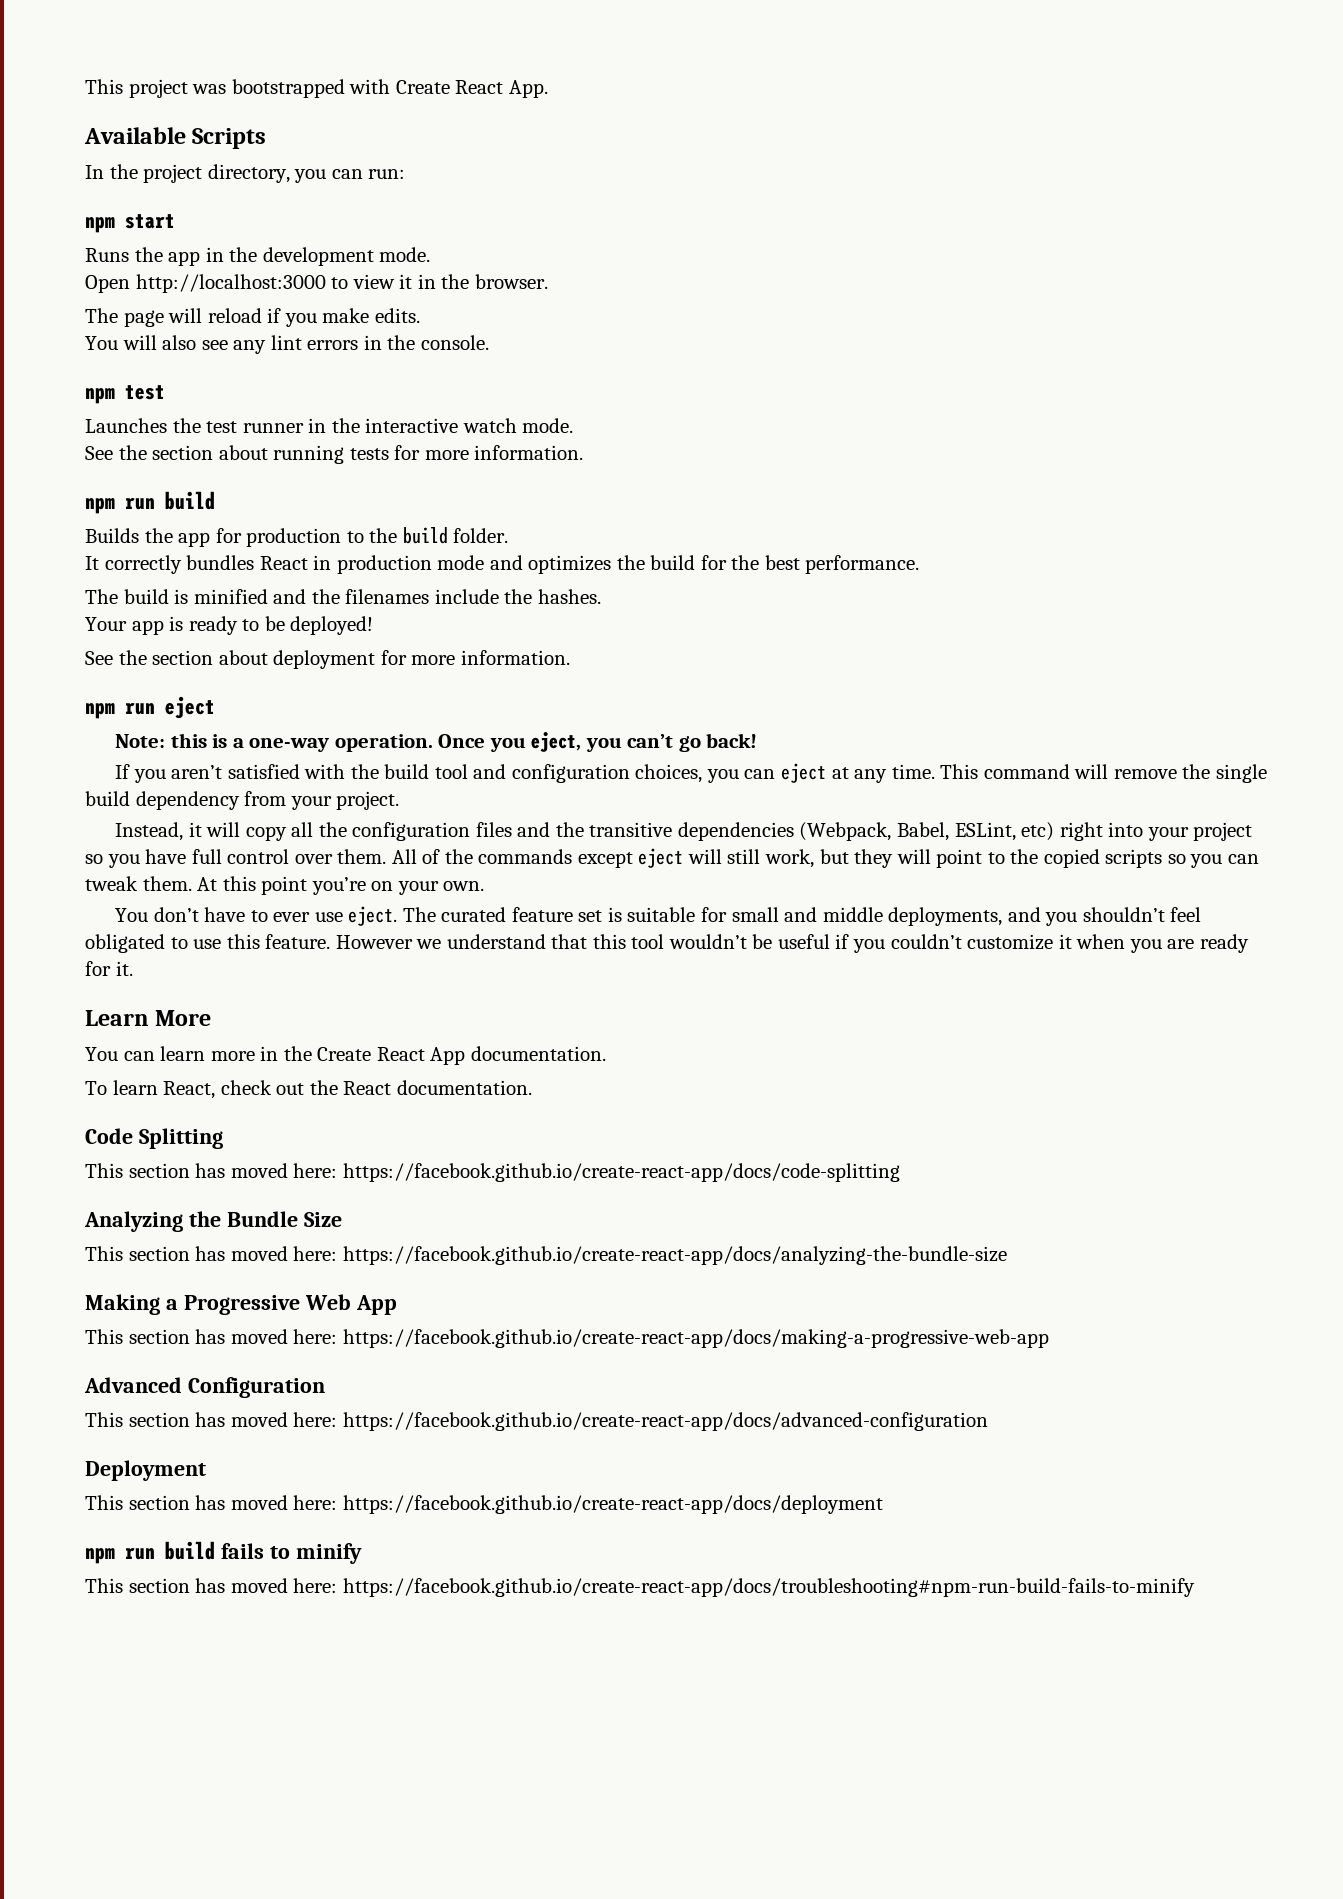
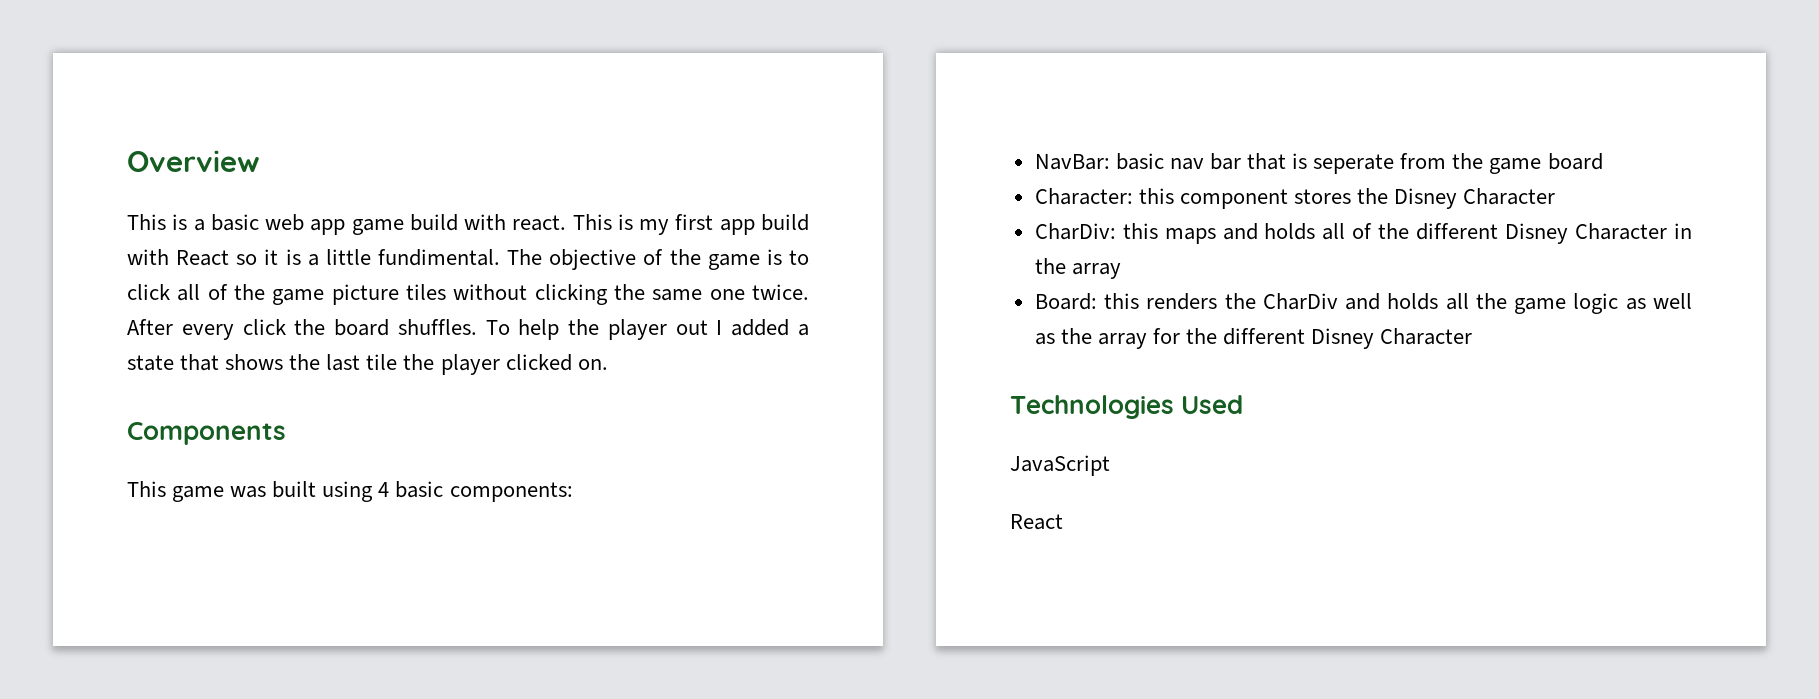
[85,79,548,98] [84,127,267,149] [85,164,406,183] [85,214,175,233] [85,247,431,266] [85,274,548,293] [85,308,420,327] [85,335,489,354] [85,385,165,404] [85,418,574,433] [85,445,584,464] [85,491,215,514] [85,527,509,547] [85,555,920,574] [85,589,601,604] [85,616,374,635] [85,650,570,669] [85,696,215,719] [115,732,758,752] [115,763,1267,783] [85,791,400,810] [115,822,1253,841] [85,848,1259,868] [85,876,485,895] [115,906,1202,926] [85,934,1249,953] [85,961,133,976] [85,1010,212,1026] [85,1046,606,1065] [85,1080,532,1099] [85,1128,223,1149] [85,1163,900,1182] [84,1211,342,1232] [85,1246,1007,1265] [85,1294,397,1315] [85,1329,1049,1348] [84,1377,325,1398] [85,1412,988,1431] [85,1460,206,1481] [85,1495,883,1514] [85,1541,362,1564] [85,1578,1195,1597] This project was bootstrapped with Create React App. // Available Scripts // In the project directory, you can run: // npm start // Runs the app in the development mode. // Open http://localhost:3000 to view it in the browser. // The page will reload if you make edits. // You will also see any lint errors in the console. // npm test // Launches the test runner in the interactive watch mode. // See the section about running tests for more information. // npm run build // Builds the app for production to the build folder. // It correctly bundles React in production mode and optimizes the build for the best performance. // The build is minified and the filenames include the hashes. // Your app is ready to be deployed! // See the section about deployment for more information. // npm run eject // Note: this is a one-way operation. Once you eject, you can’t go back! // If you aren’t satisfied with the build tool and configuration choices, you can eject at any time. This command will remove the single build dependency from your project. // Instead, it will copy all the configuration files and the transitive dependencies (Webpack, Babel, ESLint, etc) right into your project so you have full control over them. All of the commands except eject will still work, but they will point to the copied scripts so you can tweak them. At this point you’re on your own. // You don’t have to ever use eject. The curated feature set is suitable for small and middle deployments, and you shouldn’t feel obligated to use this feature. However we understand that this tool wouldn’t be useful if you couldn’t customize it when you are ready for it. // Learn More // You can learn more in the Create React App documentation. // To learn React, check out the React documentation. // Code Splitting // This section has moved here: https://facebook.github.io/create-react-app/docs/code-splitting // Analyzing the Bundle Size // This section has moved here: https://facebook.github.io/create-react-app/docs/analyzing-the-bundle-size // Making a Progressive Web App // This section has moved here: https://facebook.github.io/create-react-app/docs/making-a-progressive-web-app // Advanced Configuration // This section has moved here: https://facebook.github.io/create-react-app/docs/advanced-configuration // Deployment // This section has moved here: https://facebook.github.io/create-react-app/docs/deployment // npm run build fails to minify // This section has moved here: https://facebook.github.io/create-react-app/docs/troubleshooting#npm-run-build-fails-to-minify -> [127,150,260,172] [127,214,809,235] [127,249,809,270] [127,284,810,305] [127,319,809,340] [127,354,608,375] [127,422,286,445] [127,481,573,502] [1034,153,1603,174] [1034,188,1556,209] [1034,223,1692,244] [1034,258,1121,279] [1034,293,1692,314] [1034,328,1473,349] [1010,395,1244,419] [1010,455,1110,476] [1010,514,1063,530] Overview // This is a basic web app game build with react. This is my first app build with React so it is a little fundimental. The objective of the game is to click all of the game picture tiles without clicking the same one twice. After every click the board shuffles. To help the player out I added a state that shows the last tile the player clicked on. // Components // This game was built using 4 basic components: // NavBar: basic nav bar that is seperate from the game board // Character: this component stores the Disney Character // CharDiv: this maps and holds all of the different Disney Character in the array // Board: this renders the CharDiv and holds all the game logic as well as the array for the different Disney Character // Technologies Used // JavaScript // React

